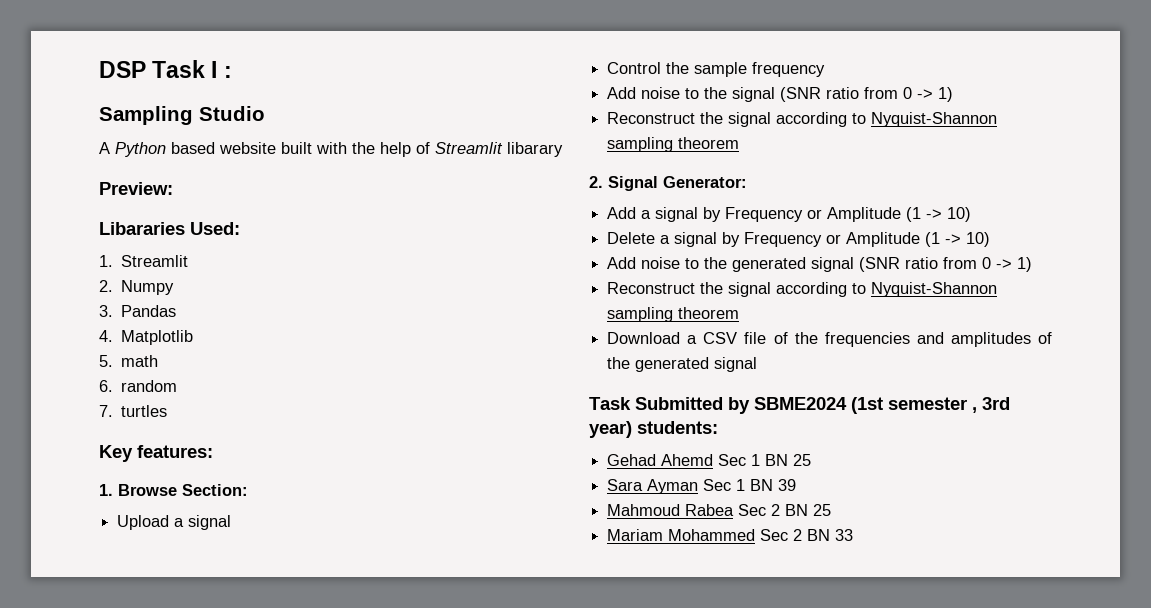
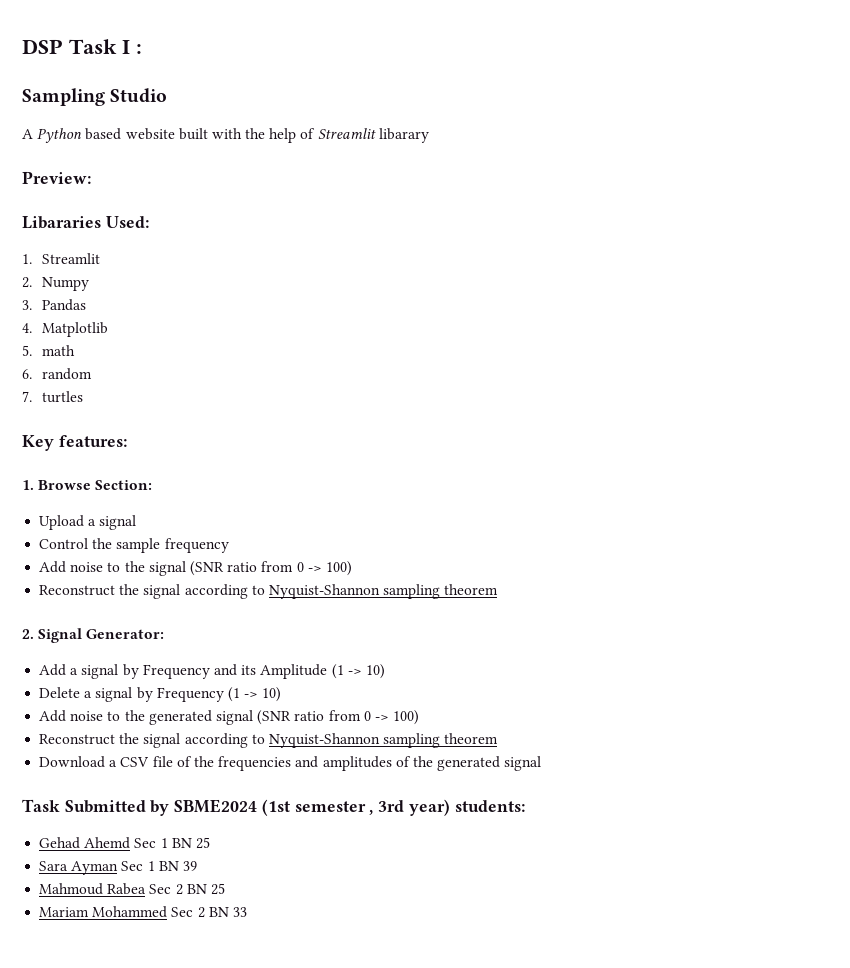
[938,87,954,102] 1) -> [325,561,352,576] 100)
[807,209,823,219] or -> [213,664,257,676] and its
[826,232,921,247] or Amplitude -> (224, 694) none
[1017,257,1033,272] 1) -> [393,710,420,725] 100)

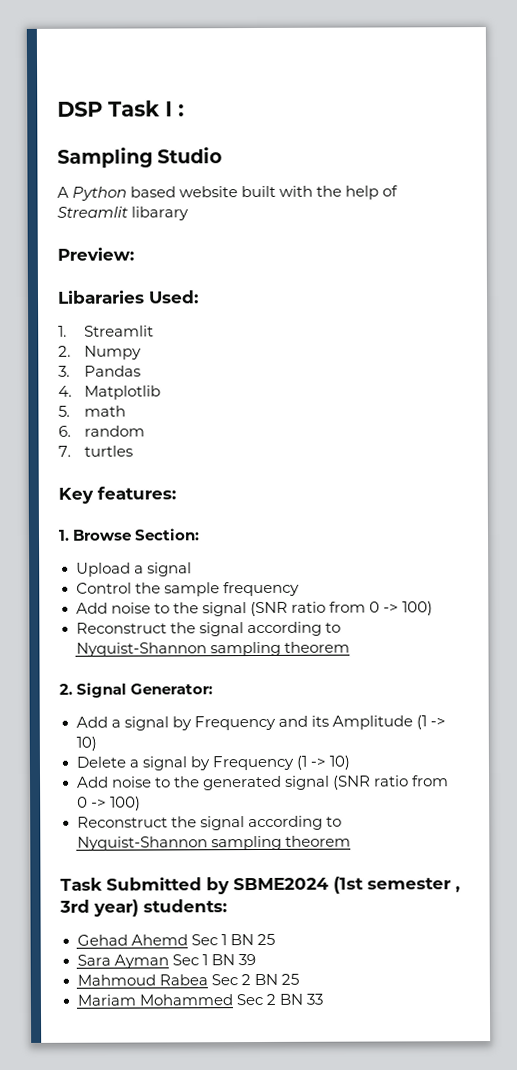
[39,756,542,771] // Download a CSV file of the frequencies and amplitudes of the generated signal -> (351, 841) none

